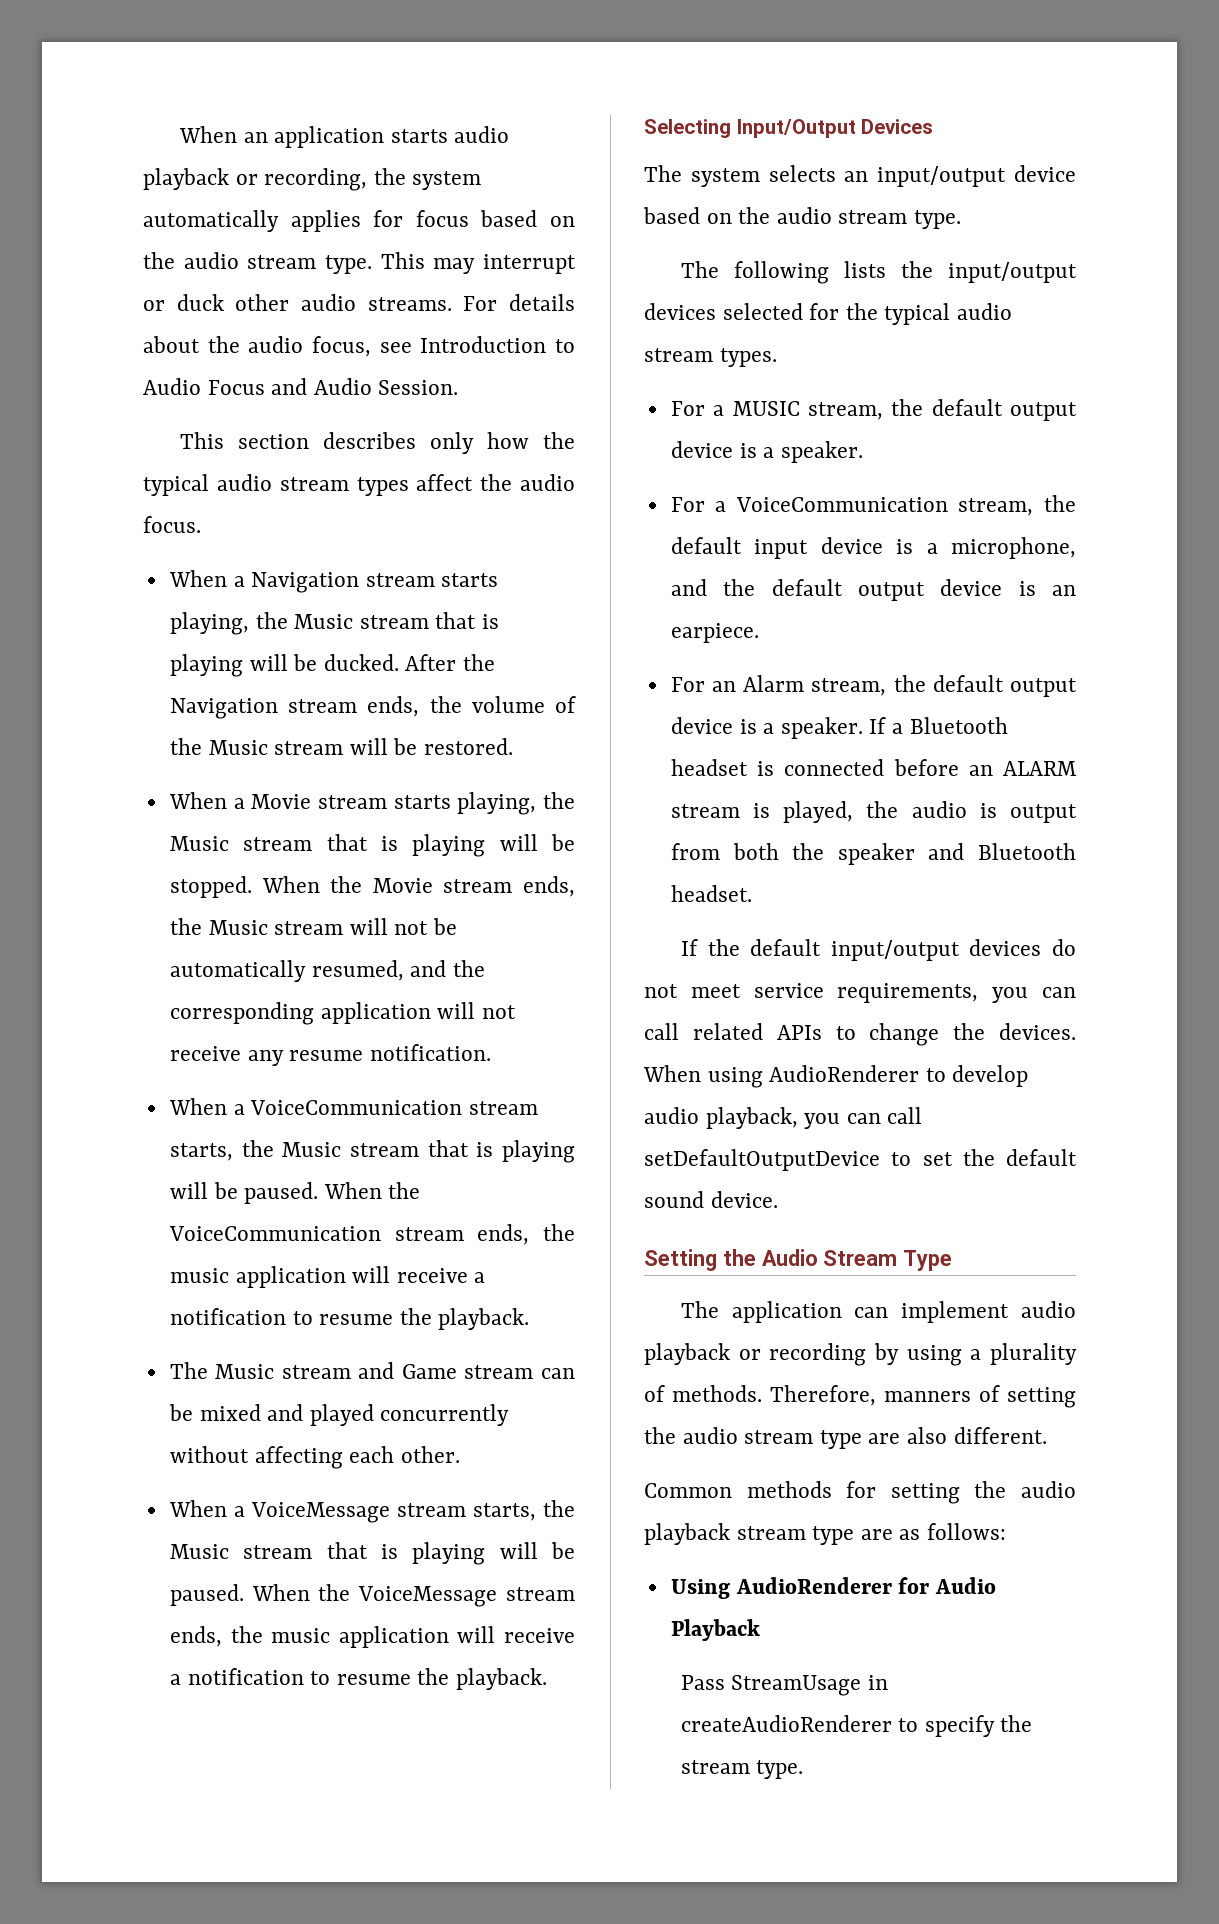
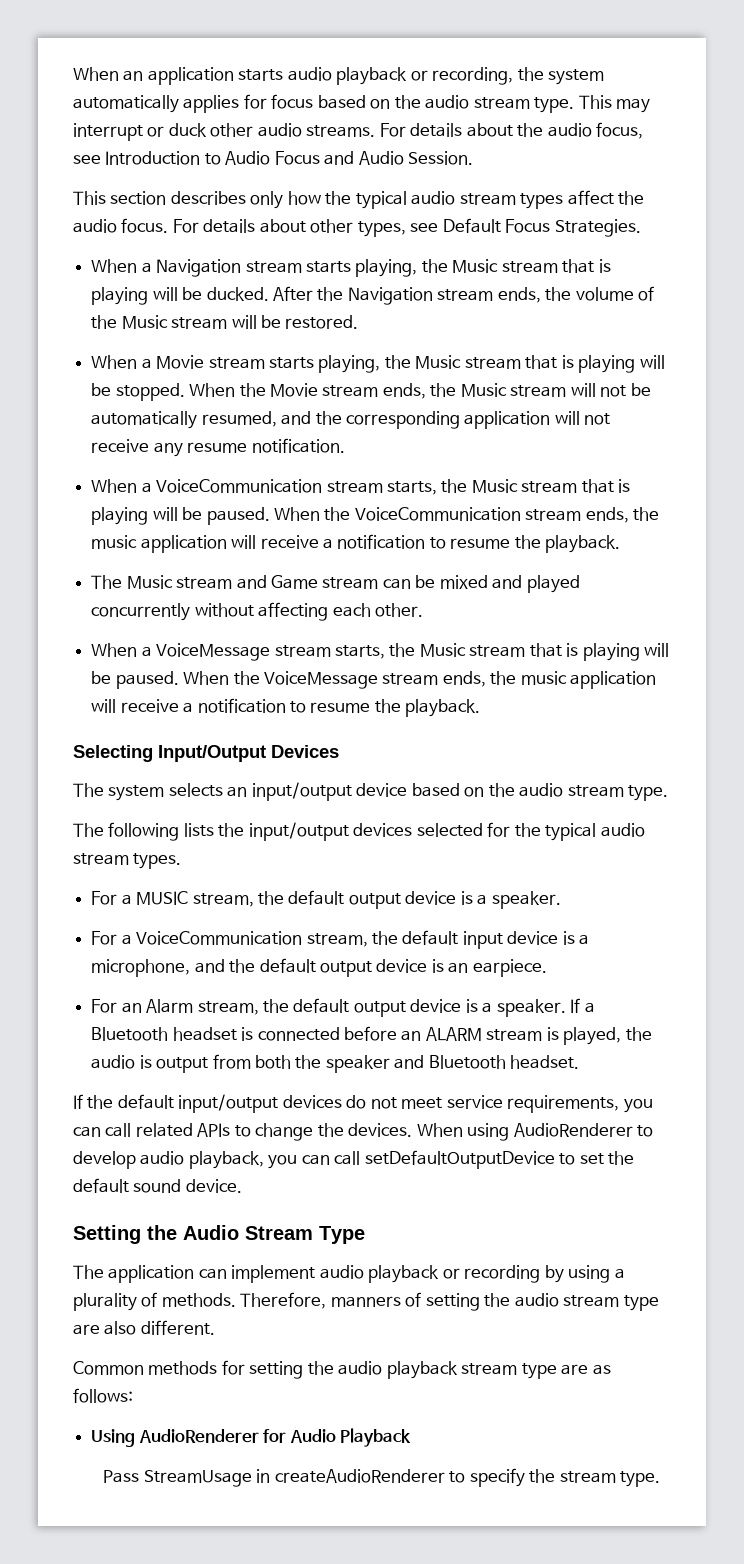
(201, 524) none -> [172,218,641,237] For details about other types, see Default Focus Strategies.

